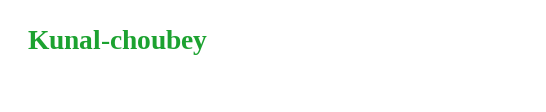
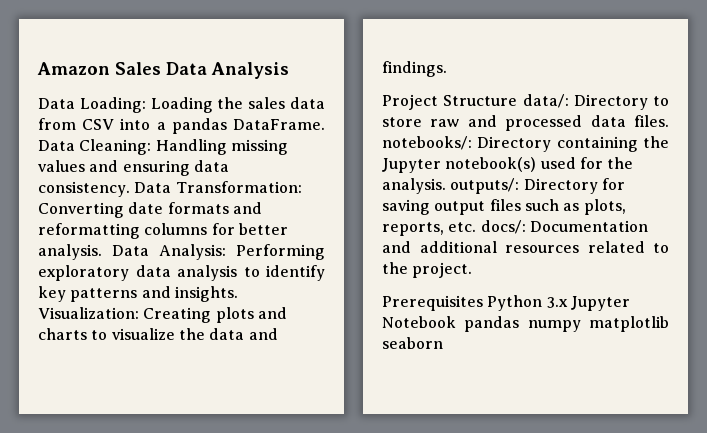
[28,30,207,55] Kunal-choubey -> [37,62,289,79] [38,97,326,113] [38,118,325,134] [38,139,288,155] [38,160,229,176] [38,181,302,197] [38,202,262,218] [38,223,288,239] [38,244,325,260] [38,265,325,281] [38,286,238,302] [38,307,287,323] [38,328,278,340] [382,61,447,77] [382,94,669,110] [382,115,669,131] [382,136,669,152] [382,157,634,173] [382,178,625,194] [382,199,626,215] [382,220,648,236] [382,241,669,253] [382,262,473,278] [382,295,630,311] [382,316,669,332] [382,337,443,349] Amazon Sales Data Analysis // Data Loading: Loading the sales data from CSV into a pandas DataFrame. Data Cleaning: Handling missing values and ensuring data consistency. Data Transformation: Converting date formats and reformatting columns for better analysis. Data Analysis: Performing exploratory data analysis to identify key patterns and insights. Visualization: Creating plots and charts to visualize the data and findings. // Project Structure data/: Directory to store raw and processed data files. notebooks/: Directory containing the Jupyter notebook(s) used for the analysis. outputs/: Directory for saving output files such as plots, reports, etc. docs/: Documentation and additional resources related to the project. // Prerequisites Python 3.x Jupyter Notebook pandas numpy matplotlib seaborn

